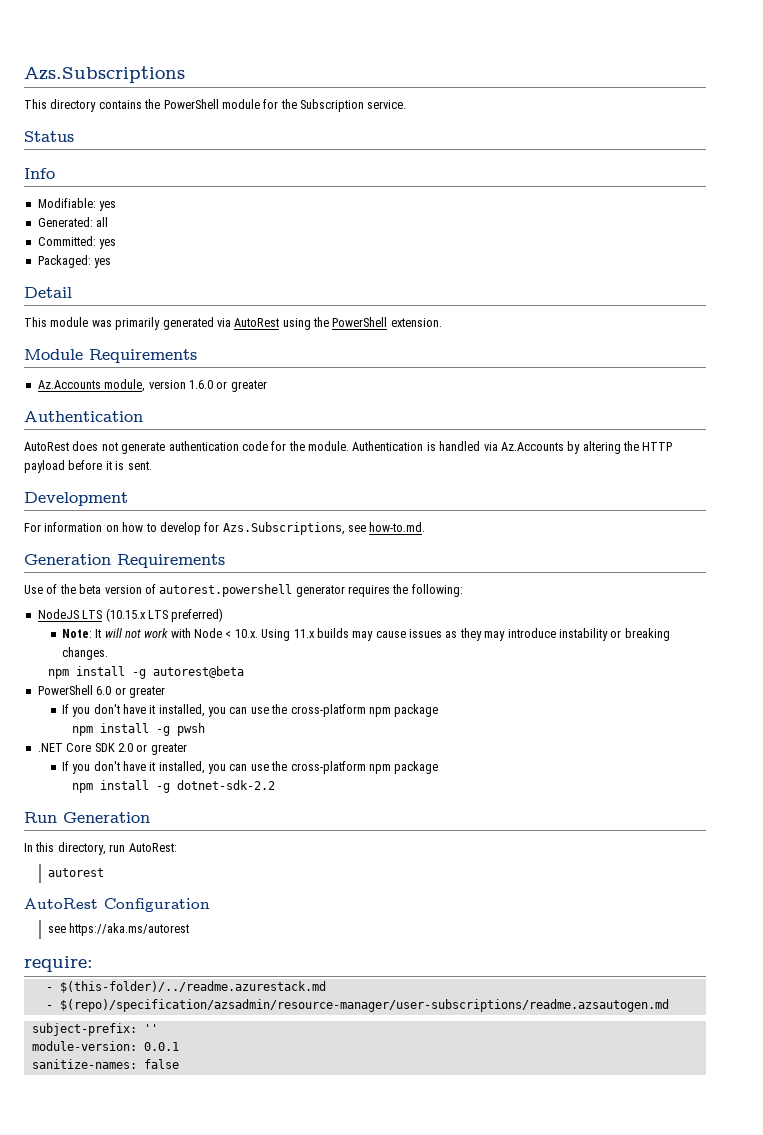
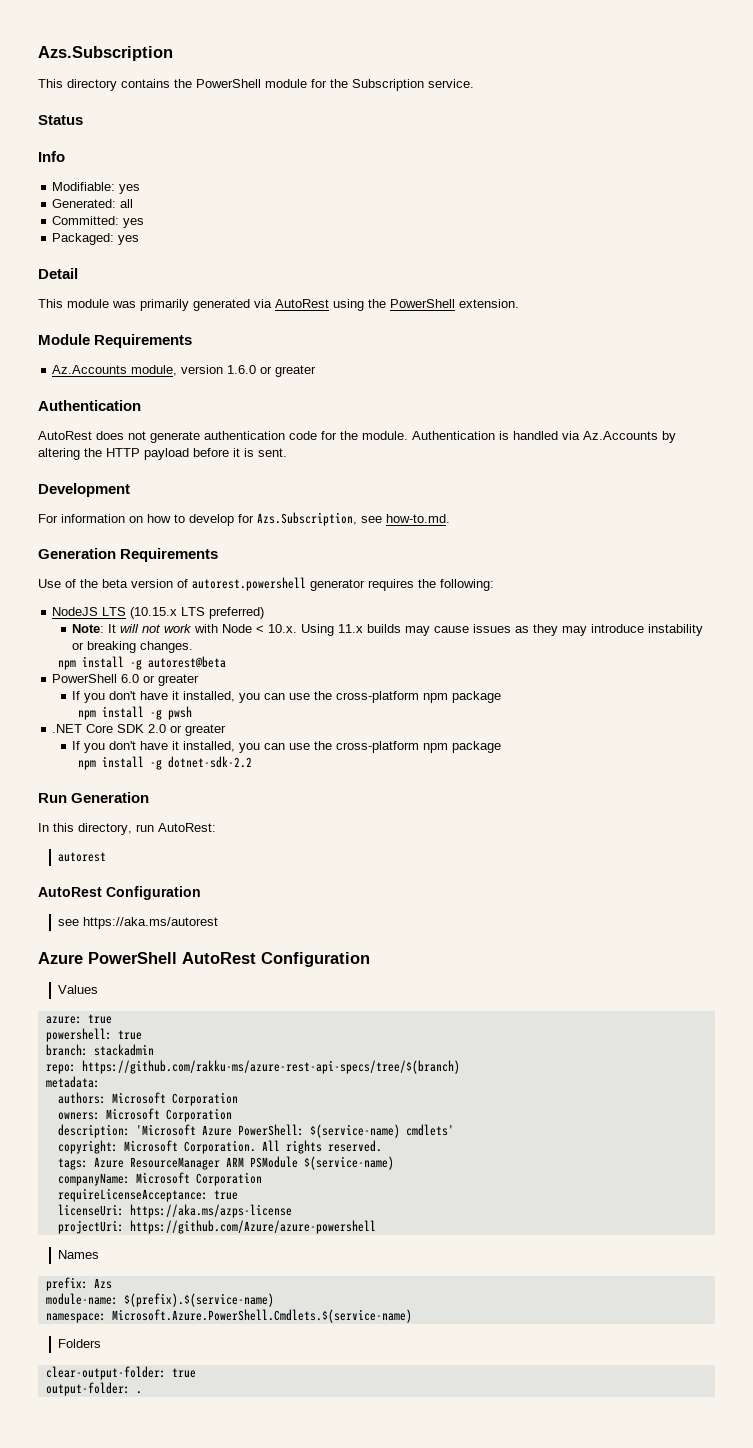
[24,66,185,83] Azs.Subscriptions -> [38,46,173,61] Azs.Subscription
[222,522,345,535] Azs.Subscriptions, -> [257,512,357,526] Azs.Subscription,
[24,956,93,972] [45,981,326,993] [45,999,669,1012] [31,1023,158,1036] [31,1041,179,1051] [31,1059,179,1069] require: // - $(this-folder)/../readme.azurestack.md // - $(repo)/specification/azsadmin/resource-manager/user-subscriptions/readme.azsautogen.md // subject-prefix: '' // module-version: 0.0.1 // sanitize-names: false -> [38,952,370,967] [58,985,99,994] [45,1014,112,1024] [45,1028,142,1042] [45,1044,154,1056] [45,1060,460,1074] [45,1076,100,1088] [57,1092,238,1106] [57,1108,232,1122] [57,1124,454,1138] [57,1140,382,1154] [57,1156,394,1170] [57,1172,262,1186] [57,1188,238,1202] [57,1204,292,1218] [57,1220,376,1234] [58,1250,100,1259] [45,1277,112,1291] [45,1293,274,1307] [45,1309,412,1323] [58,1339,102,1348] [45,1366,196,1380] [45,1382,142,1396] Azure PowerShell AutoRest Configuration // Values // azure: true // powershell: true // branch: stackadmin // repo: https://github.com/rakku-ms/azure-rest-api-specs/tree/$(branch) // metadata: // authors: Microsoft Corporation // owners: Microsoft Corporation // description: 'Microsoft Azure PowerShell: $(service-name) cmdlets' // copyright: Microsoft Corporation. All rights reserved. // tags: Azure ResourceManager ARM PSModule $(service-name) // companyName: Microsoft Corporation // requireLicenseAcceptance: true // licenseUri: https://aka.ms/azps-license // projectUri: https://github.com/Azure/azure-powershell // Names // prefix: Azs // module-name: $(prefix).$(service-name) // namespace: Microsoft.Azure.PowerShell.Cmdlets.$(service-name) // Folders // clear-output-folder: true // output-folder: .

